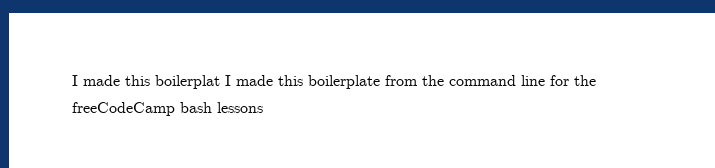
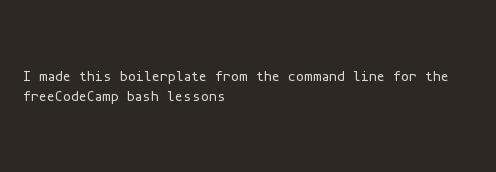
[72,75,303,89] I made this boilerplat I made this -> [23,71,112,81] I made this

